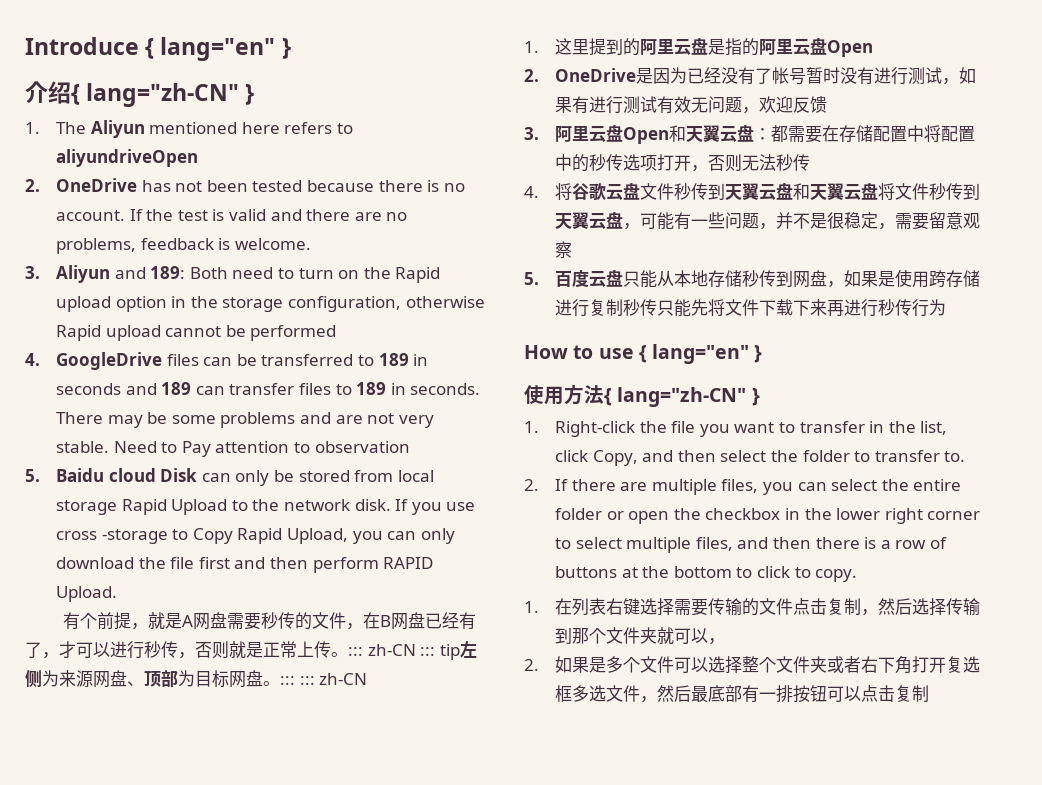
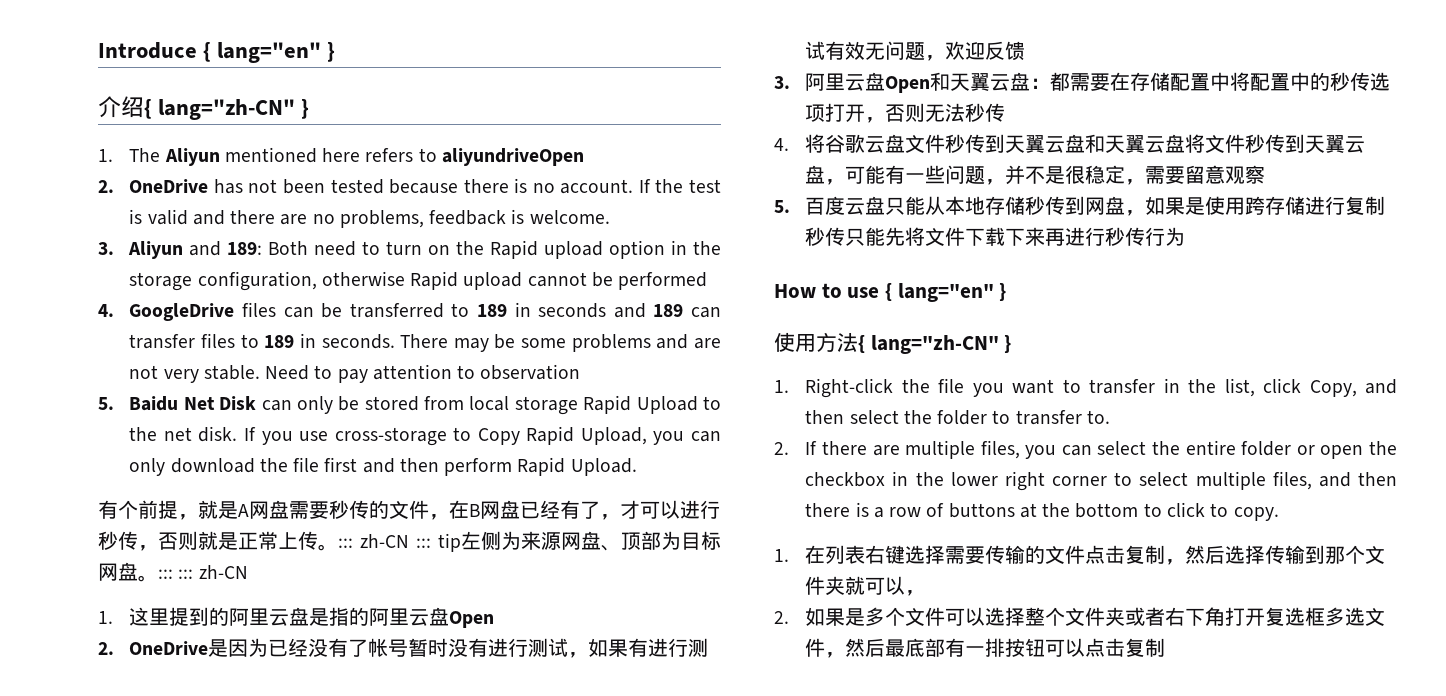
[181,441,211,457] Pay -> [337,369,368,383] pay
[108,468,156,482] cloud -> [183,397,215,410] Net
[283,499,350,511] network -> [163,427,192,441] net
[56,529,168,544] cross -storage -> [334,427,447,446] cross-storage
[383,557,434,569] RAPID -> [517,457,566,476] Rapid

